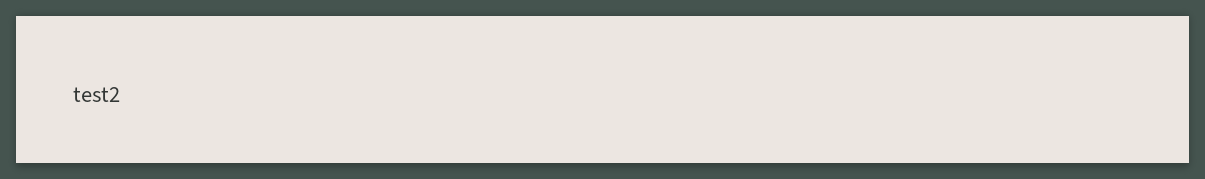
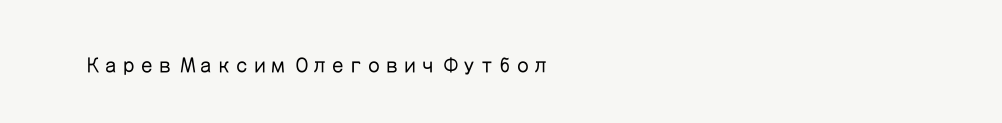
[73,87,120,102] test2 -> [84,57,550,75] Карев Максим Олегович Футбол

